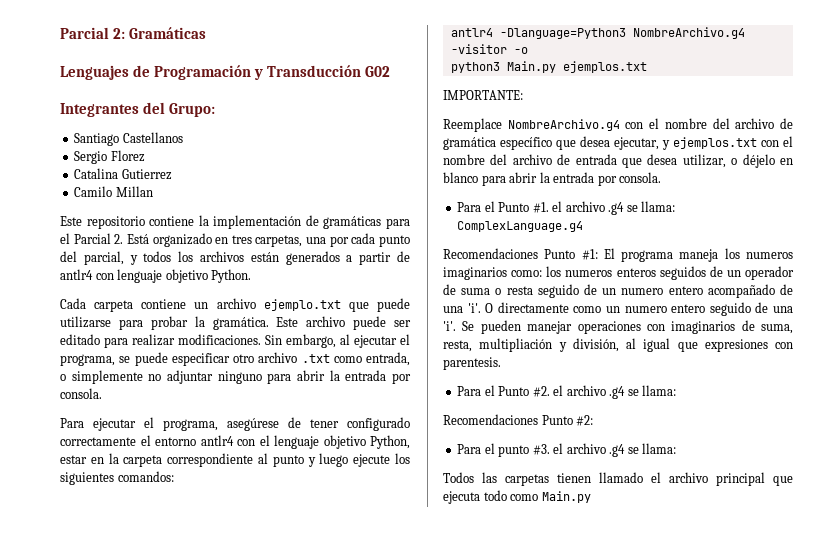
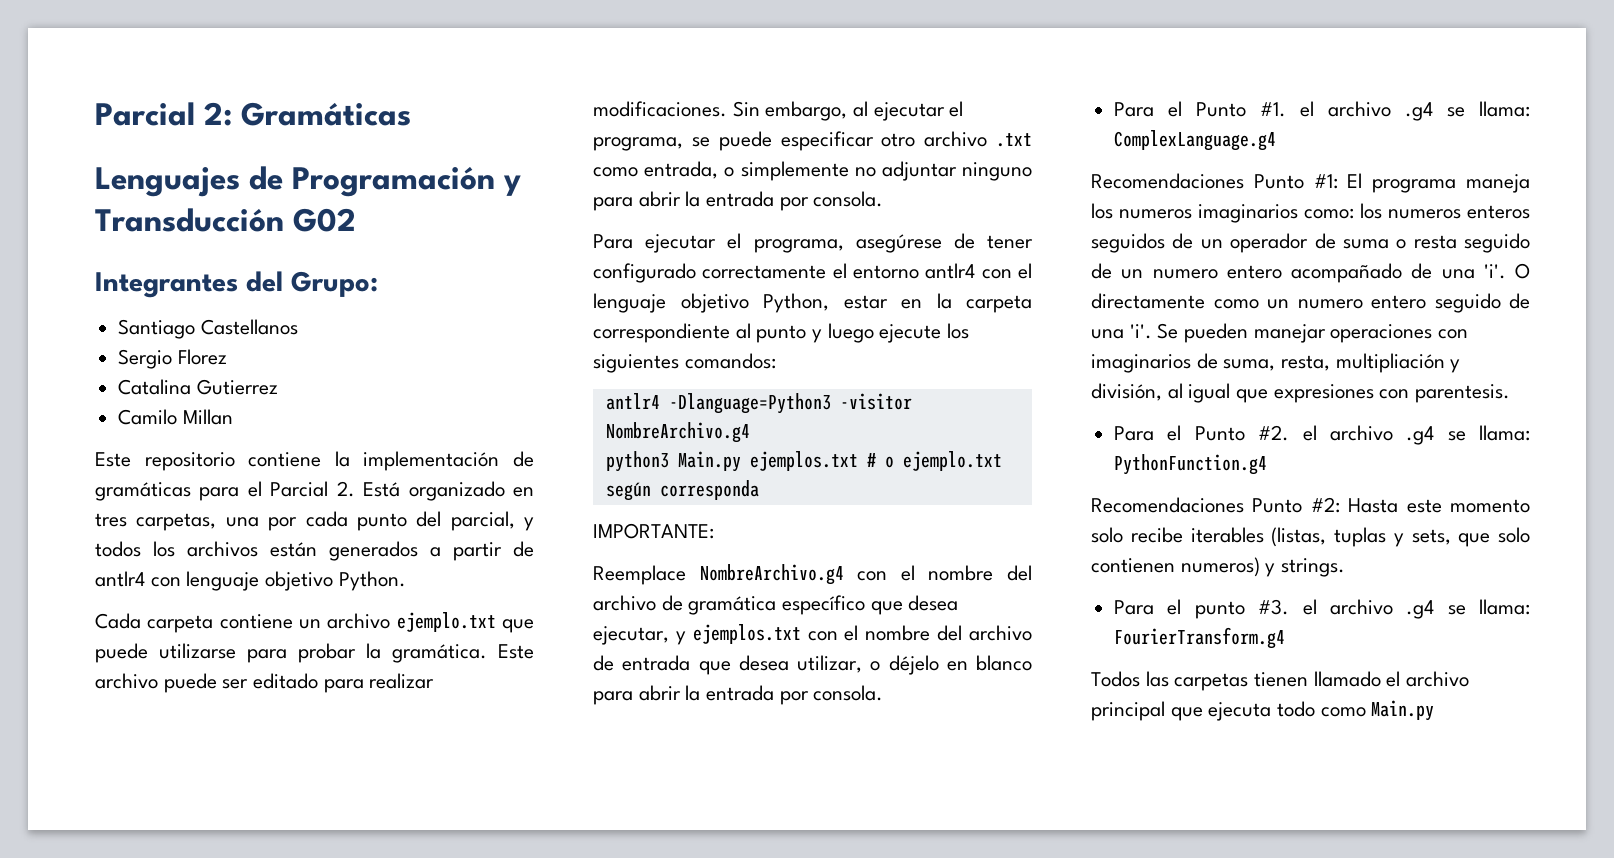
[632,27,745,39] [450,44,528,54] NombreArchivo.g4 -visitor -o -> [839,393,912,410] [605,422,750,443] -visitor NombreArchivo.g4
(647, 67) none -> [866,451,1002,471] [605,480,759,501] # o ejemplo.txt según corresponda
(677, 390) none -> [1114,454,1268,475] PythonFunction.g4
(594, 420) none -> [1348,498,1530,513] [1091,527,1530,547] [1091,557,1346,577] Hasta este momento solo recibe iterables (listas, tuplas y sets, que solo contienen numeros) y strings.
(677, 448) none -> [1114,627,1286,649] FourierTransform.g4

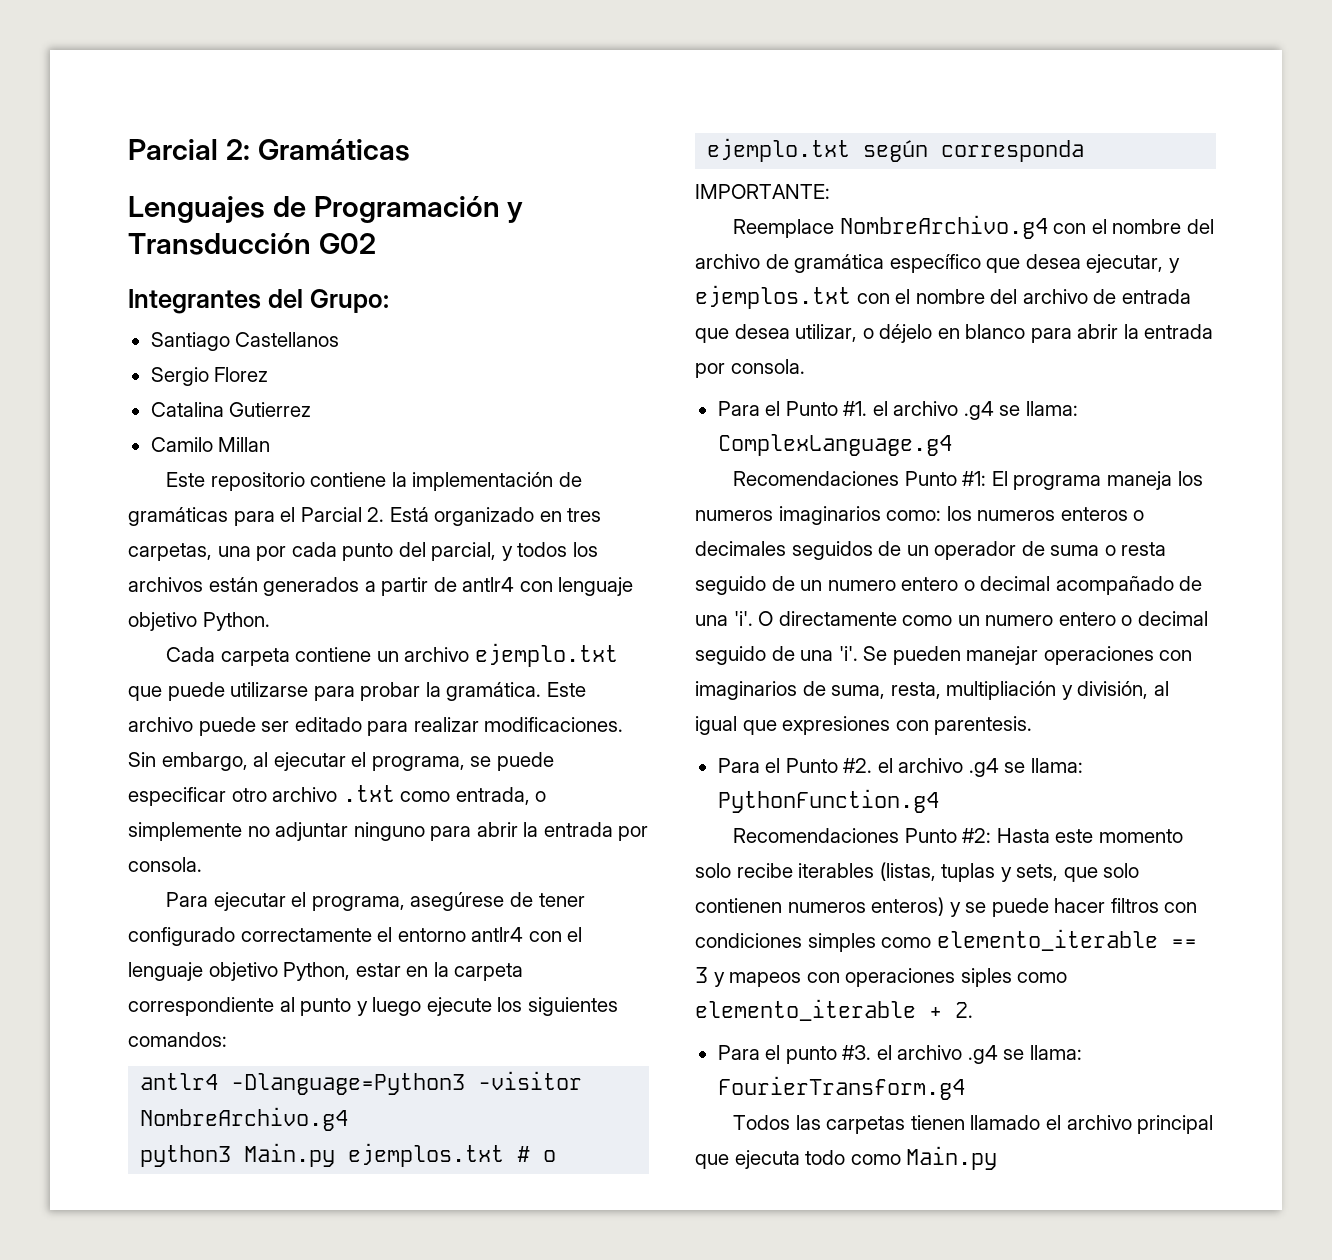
(1530, 212) none -> [1133,510,1145,521] [695,541,786,556] o decimales
(1282, 272) none -> [963,576,1051,591] o decimal
(1426, 302) none -> [1121,611,1208,626] o decimal
[1180,557,1346,577] numeros) y strings. -> [787,897,1198,917] [695,929,1197,952] [695,967,1068,987] [695,999,973,1021] numeros enteros) y se puede hacer filtros con condiciones simples como elemento_iterable == 3 y mapeos con operaciones siples como elemento_iterable + 2.

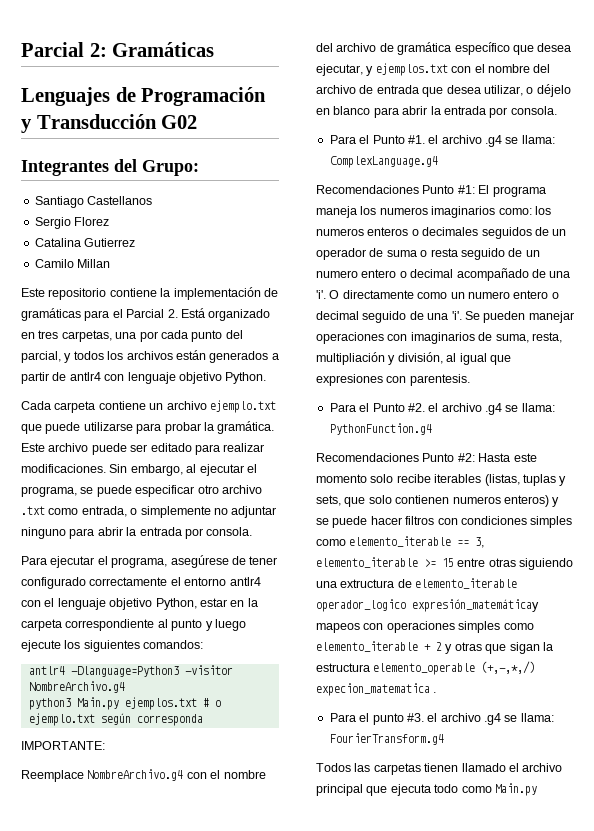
[695,967,725,987] 3 y -> [475,537,485,548] [316,557,574,570] [316,578,518,589] [316,599,539,612] 3, elemento_iterable >= 15 entre otras siguiendo una extructura de elemento_iterable operador_logico expresión_matemáticay
[960,968,1012,987] siples -> [458,621,501,633] simples
[955,1002,973,1018] 2. -> [436,642,553,654] [316,661,536,675] [316,683,437,696] 2 y otras que sigan la estructura elemento_operable (+,-,*,/) expecion_matematica .

